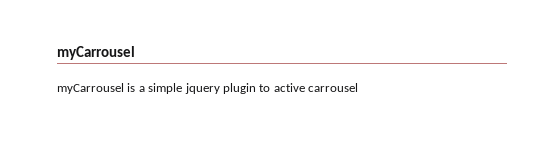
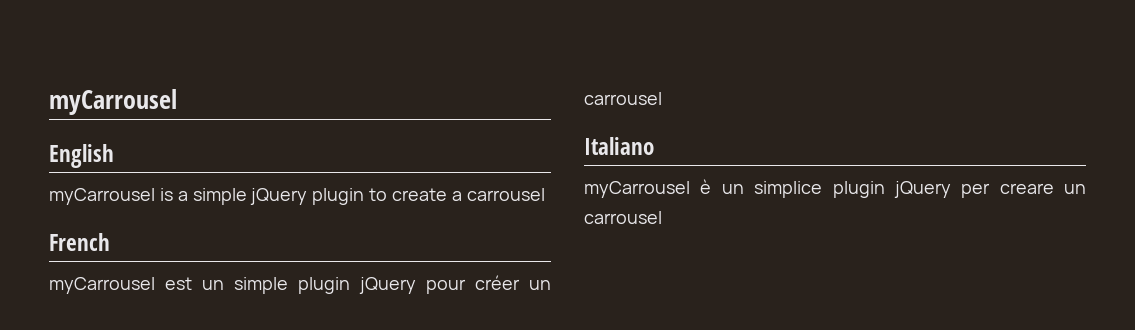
[57,46,135,60] myCarrousel -> [49,89,177,115] [49,144,114,168] myCarrousel // English
[184,83,220,94] jquery -> [250,188,308,205] jQuery
[273,83,358,92] active carrousel -> [392,188,545,201] [49,233,110,251] [49,275,551,294] [584,92,662,105] [584,137,654,155] [584,179,1086,198] [584,211,662,224] create a carrousel // French // myCarrousel est un simple plugin jQuery pour créer un carrousel // Italiano // myCarrousel è un simplice plugin jQuery per creare un carrousel

